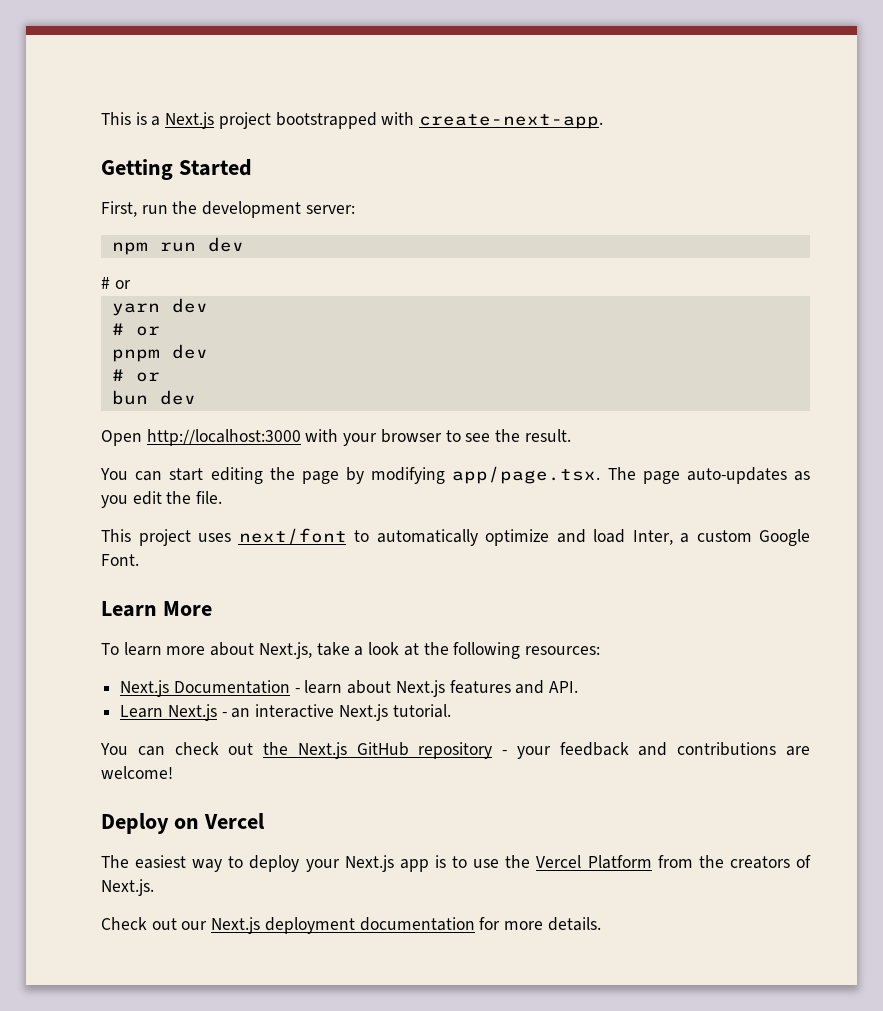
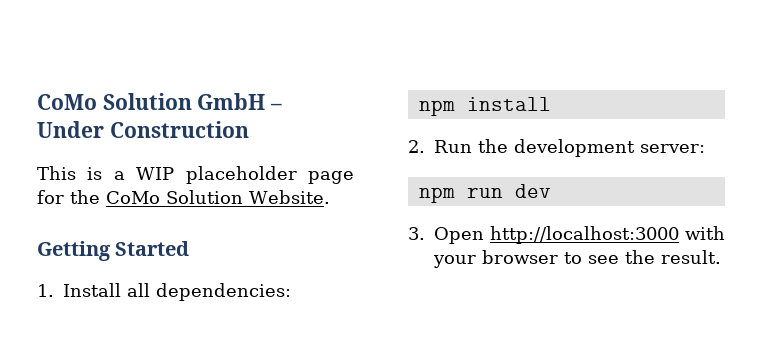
[101,112,604,129] [101,159,252,180] [101,201,168,217] This is a Next.js project bootstrapped with create-next-app. // Getting Started // First, run -> [37,93,283,110] [37,121,249,138] [37,166,354,184] [37,190,330,204] [37,241,190,261] [37,283,291,301] [418,97,551,116] [408,140,472,153] CoMo Solution GmbH – Under Construction // This is a WIP placeholder page for the CoMo Solution Website. // Getting Started // 1. Install all dependencies: // npm install // 2. Run
[101,277,131,289] [111,298,208,316] [111,323,160,336] [111,344,208,362] [111,369,160,382] [111,390,196,405] # or // yarn dev // # or // pnpm dev // # or // bun dev // -> [408,227,425,240] 3.
[100,466,810,484] [101,491,223,508] [101,528,810,546] [101,554,139,566] [101,601,212,617] [101,642,600,659] [120,680,579,697] [120,704,451,721] [100,742,810,759] [101,766,173,779] [101,813,265,834] [101,855,812,872] [101,879,154,896] [101,917,601,934] // You can start editing the page by modifying app/page.tsx. The page auto-updates as you edit the file. // This project uses next/font to automatically optimize and load Inter, a custom Google Font. // Learn More // To learn more about Next.js, take a look at the following resources: // Next.js Documentation - learn about Next.js features and API. // Learn Next.js - an interactive Next.js tutorial. // You can check out the Next.js GitHub repository - your feedback and contributions are welcome! // Deploy on Vercel // The easiest way to deploy your Next.js app is to use the Vercel Platform from the creators of Next.js. // Check out our Next.js deployment documentation for more details. -> (721, 257) none

